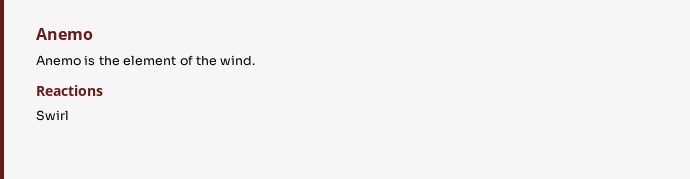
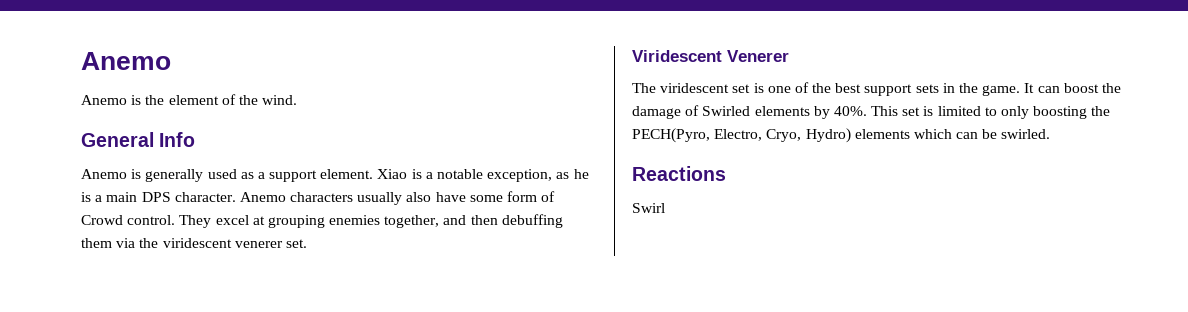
(256, 60) none -> [81,132,196,147] [81,169,589,182] [81,191,556,205] [81,214,563,228] [81,238,307,248] [632,50,789,62] [632,82,1121,96] [632,105,1111,119] [632,128,1051,143] // General Info // Anemo is generally used as a support element. Xiao is a notable exception, as he is a main DPS character. Anemo characters usually also have some form of Crowd control. They excel at grouping enemies together, and then debuffing them via the viridescent venerer set. // Viridescent Venerer // The viridescent set is one of the best support sets in the game. It can boost the damage of Swirled elements by 40%. This set is limited to only boosting the PECH(Pyro, Electro, Cryo, Hydro) elements which can be swirled.

